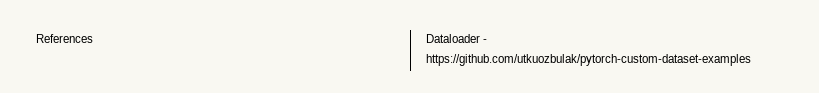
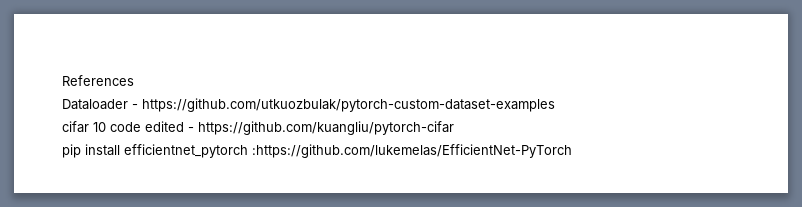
(751, 60) none -> [62,121,454,135] [62,144,572,158] // cifar 10 code edited - https://github.com/kuangliu/pytorch-cifar // pip install efficientnet_pytorch :https://github.com/lukemelas/EfficientNet-PyTorch

